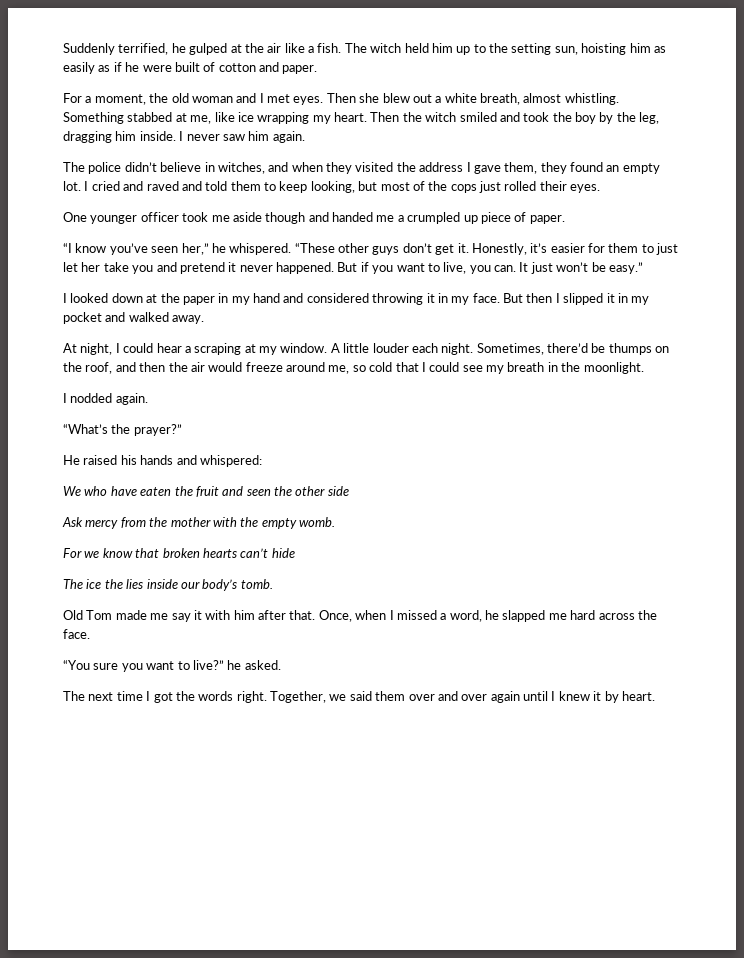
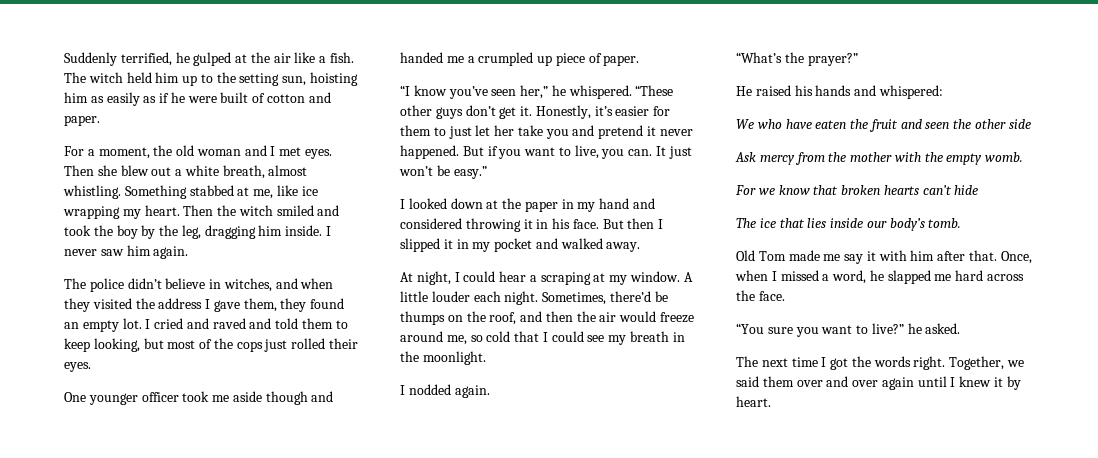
[451,296,470,305] my -> [552,218,571,229] his
[104,579,123,589] the -> [779,218,805,228] that

